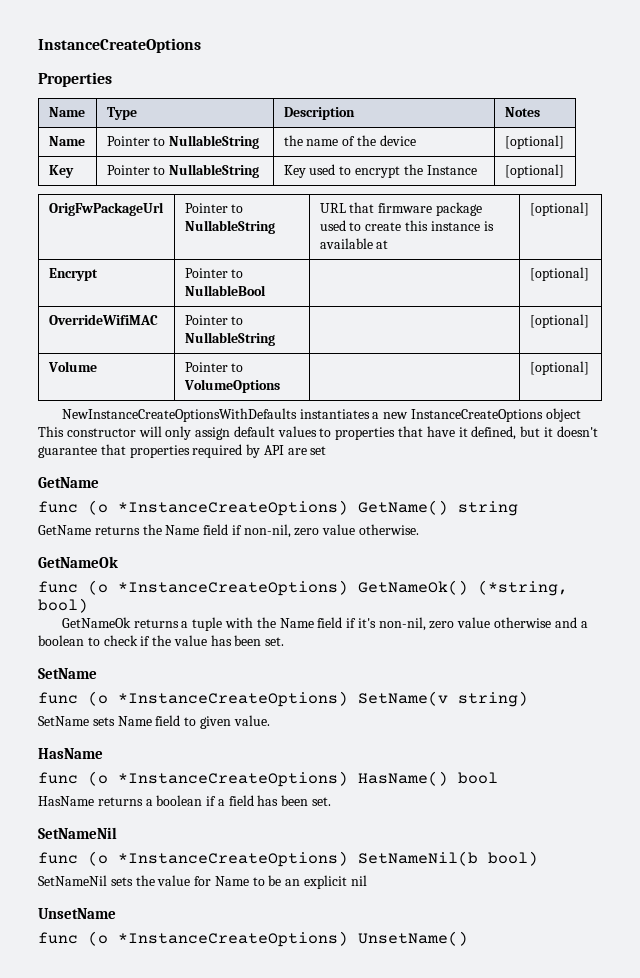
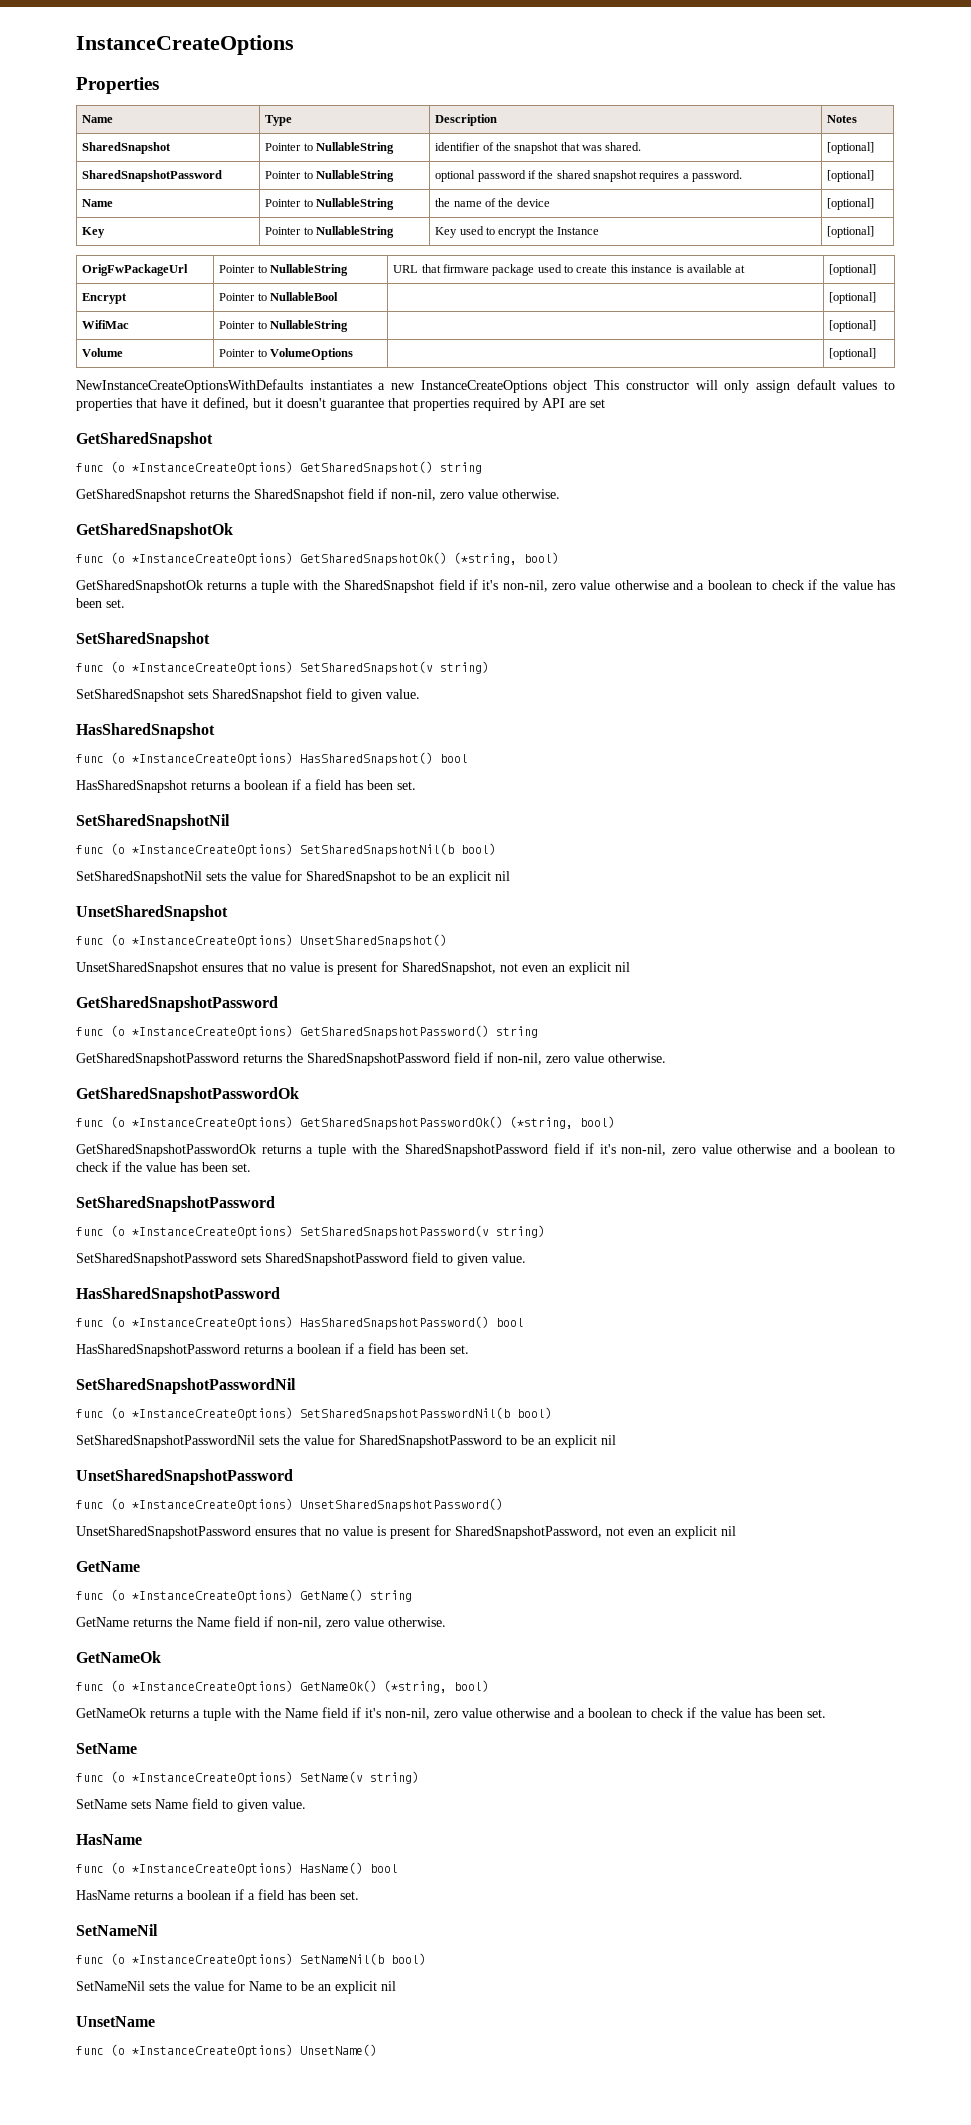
(540, 112) none -> [82,142,172,154] [265,142,394,154] [435,142,642,154] [827,142,875,154] [82,170,223,182] [265,170,394,182] [435,170,743,182] [827,170,875,182] // SharedSnapshot | Pointer to NullableString | identifier of the snapshot that was shared. | [optional] // SharedSnapshotPassword | Pointer to NullableString | optional password if the shared snapshot requires a password. | [optional]
[48,314,158,325] OverrideWifiMAC -> [82,320,130,329] WifiMac
(327, 450) none -> [76,432,213,448] [76,461,482,475] [76,488,560,502] [76,523,233,539] [76,552,559,566] [76,579,896,593] [76,598,125,608] [76,632,210,648] [76,661,489,675] [76,688,420,702] [76,723,215,739] [76,752,468,766] [76,779,416,793] [76,814,230,830] [76,843,496,857] [76,870,510,884] [76,905,228,921] [76,934,447,948] [76,961,630,975] [76,996,278,1012] [76,1025,538,1039] [76,1052,666,1066] [76,1087,299,1103] [76,1116,615,1130] [76,1143,895,1157] [76,1161,251,1172] [76,1196,275,1212] [76,1225,545,1239] [76,1252,526,1266] [76,1287,280,1303] [76,1316,524,1330] [76,1343,469,1357] [76,1378,296,1394] [76,1407,552,1421] [76,1434,616,1448] [76,1469,293,1485] [76,1498,503,1512] [76,1525,736,1539] // GetSharedSnapshot // func (o *InstanceCreateOptions) GetSharedSnapshot() string // GetSharedSnapshot returns the SharedSnapshot field if non-nil, zero value otherwise. // GetSharedSnapshotOk // func (o *InstanceCreateOptions) GetSharedSnapshotOk() (*string, bool) // GetSharedSnapshotOk returns a tuple with the SharedSnapshot field if it's non-nil, zero value otherwise and a boolean to check if the value has been set. // SetSharedSnapshot // func (o *InstanceCreateOptions) SetSharedSnapshot(v string) // SetSharedSnapshot sets SharedSnapshot field to given value. // HasSharedSnapshot // func (o *InstanceCreateOptions) HasSharedSnapshot() bool // HasSharedSnapshot returns a boolean if a field has been set. // SetSharedSnapshotNil // func (o *InstanceCreateOptions) SetSharedSnapshotNil(b bool) // SetSharedSnapshotNil sets the value for SharedSnapshot to be an explicit nil // UnsetSharedSnapshot // func (o *InstanceCreateOptions) UnsetSharedSnapshot() // UnsetSharedSnapshot ensures that no value is present for SharedSnapshot, not even an explicit nil // GetSharedSnapshotPassword // func (o *InstanceCreateOptions) GetSharedSnapshotPassword() string // GetSharedSnapshotPassword returns the SharedSnapshotPassword field if non-nil, zero value otherwise. // GetSharedSnapshotPasswordOk // func (o *InstanceCreateOptions) GetSharedSnapshotPasswordOk() (*string, bool) // GetSharedSnapshotPasswordOk returns a tuple with the SharedSnapshotPassword field if it's non-nil, zero value otherwise and a boolean to check if the value has been set. // SetSharedSnapshotPassword // func (o *InstanceCreateOptions) SetSharedSnapshotPassword(v string) // SetSharedSnapshotPassword sets SharedSnapshotPassword field to given value. // HasSharedSnapshotPassword // func (o *InstanceCreateOptions) HasSharedSnapshotPassword() bool // HasSharedSnapshotPassword returns a boolean if a field has been set. // SetSharedSnapshotPasswordNil // func (o *InstanceCreateOptions) SetSharedSnapshotPasswordNil(b bool) // SetSharedSnapshotPasswordNil sets the value for SharedSnapshotPassword to be an explicit nil // UnsetSharedSnapshotPassword // func (o *InstanceCreateOptions) UnsetSharedSnapshotPassword() // UnsetSharedSnapshotPassword ensures that no value is present for SharedSnapshotPassword, not even an explicit nil

